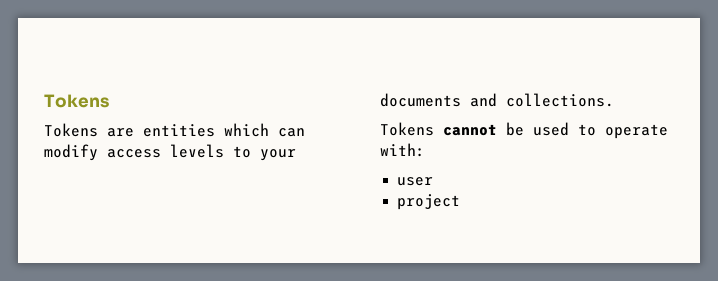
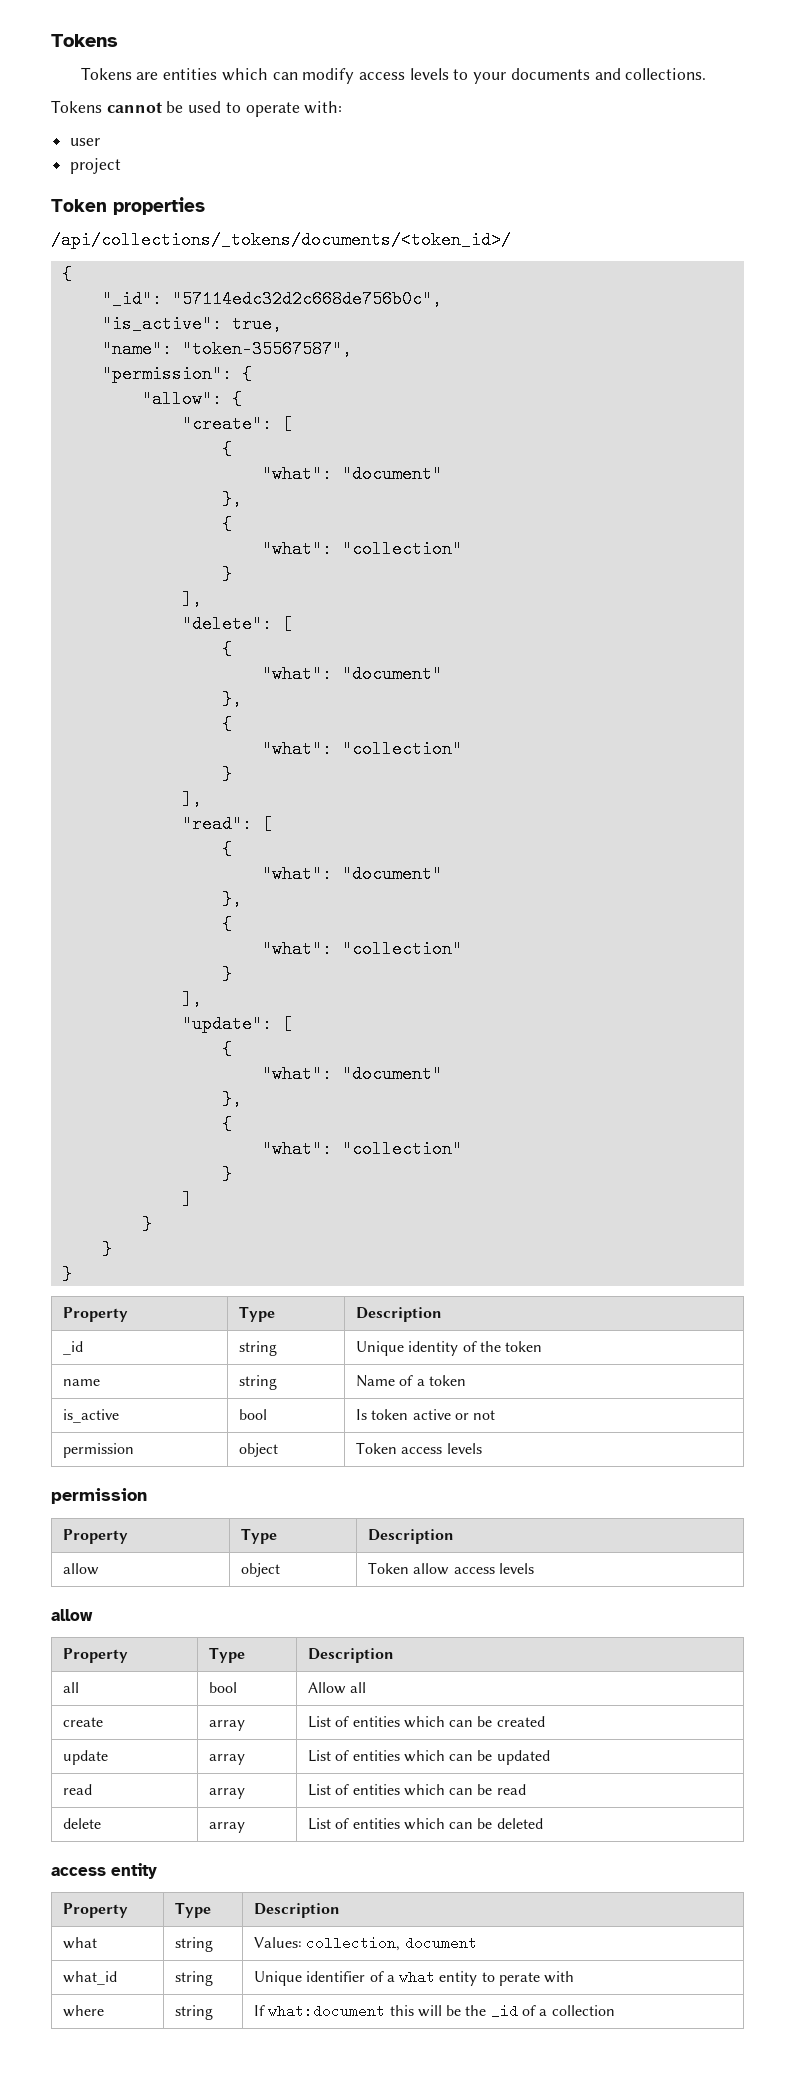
(461, 202) none -> [51,197,205,215] [51,231,511,249] [61,265,72,283] [101,290,442,308] [101,315,282,333] [101,340,352,358] [101,365,252,383] [141,390,242,408] [181,415,292,433] [221,440,232,458] [261,465,442,483] [221,490,242,508] [221,515,232,533] [261,540,462,558] [221,565,232,583] [181,590,202,608] [181,615,292,633] [221,640,232,658] [261,665,442,683] [221,690,242,708] [221,715,232,733] [261,740,462,758] [221,765,232,783] [181,790,202,808] [181,815,272,833] [221,840,232,858] [261,865,442,883] [221,890,242,908] [221,915,232,933] [261,940,462,958] [221,965,232,983] [181,990,202,1008] [181,1015,292,1033] [221,1040,232,1058] [261,1065,442,1083] [221,1090,242,1108] [221,1115,232,1133] [261,1140,462,1158] [221,1165,232,1183] [181,1190,192,1208] [141,1215,152,1233] [101,1240,112,1258] [61,1265,72,1283] [62,1307,128,1322] [238,1306,275,1322] [355,1307,442,1322] [62,1341,83,1355] [238,1341,277,1356] [355,1341,543,1356] [62,1379,100,1386] [238,1375,277,1390] [355,1375,466,1387] [62,1409,119,1423] [238,1409,267,1420] [355,1409,496,1420] [62,1443,134,1458] [238,1443,278,1457] [355,1442,482,1454] [51,1488,147,1504] [62,1529,128,1544] [240,1528,277,1544] [367,1529,454,1544] [62,1563,99,1575] [240,1563,280,1577] [367,1562,534,1575] [51,1609,93,1621] [62,1648,128,1663] [208,1647,245,1663] [307,1648,394,1663] [62,1682,79,1693] [208,1682,237,1693] [307,1682,367,1694] [62,1717,103,1727] [208,1720,245,1731] [307,1716,545,1728] [62,1750,108,1765] [208,1754,245,1765] [307,1750,550,1765] [62,1784,92,1795] [208,1788,245,1799] [307,1784,526,1796] [62,1818,101,1829] [208,1822,245,1833] [307,1818,543,1830] [51,1863,157,1879] [62,1903,128,1918] [174,1902,211,1918] [253,1903,340,1918] [62,1937,97,1949] [174,1937,213,1952] [253,1936,477,1951] [62,1971,117,1985] [174,1971,213,1986] [253,1970,575,1986] [62,2005,104,2017] [174,2005,213,2020] [253,2004,615,2018] // Token properties // /api/collections/_tokens/documents/<token_id>/ // { // "_id": "57114edc32d2c668de756b0c", // "is_active": true, // "name": "token-35567587", // "permission": { // "allow": { // "create": [ // { // "what": "document" // }, // { // "what": "collection" // } // ], // "delete": [ // { // "what": "document" // }, // { // "what": "collection" // } // ], // "read": [ // { // "what": "document" // }, // { // "what": "collection" // } // ], // "update": [ // { // "what": "document" // }, // { // "what": "collection" // } // ] // } // } // } // Property | Type | Description // _id | string | Unique identity of the token // name | string | Name of a token // is_active | bool | Is token active or not // permission | object | Token access levels // permission // Property | Type | Description // allow | object | Token allow access levels // allow // Property | Type | Description // all | bool | Allow all // create | array | List of entities which can be created // update | array | List of entities which can be updated // read | array | List of entities which can be read // delete | array | List of entities which can be deleted // access entity // Property | Type | Description // what | string | Values: collection, document // what_id | string | Unique identifier of a what entity to perate with // where | string | If what:document this will be the _id of a collection

